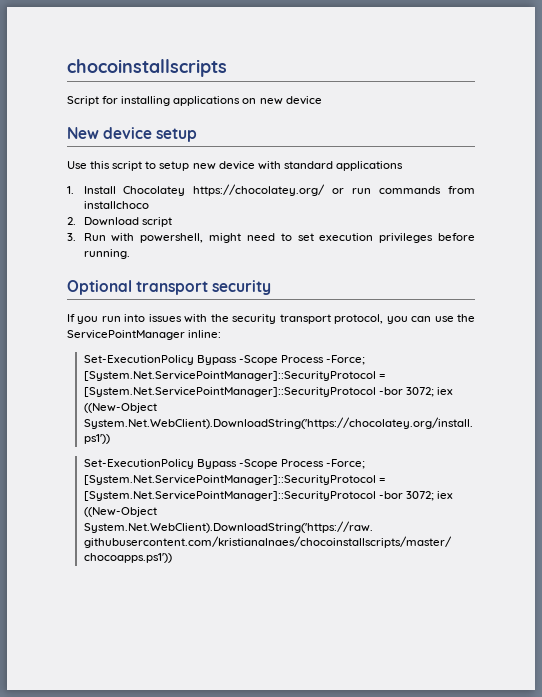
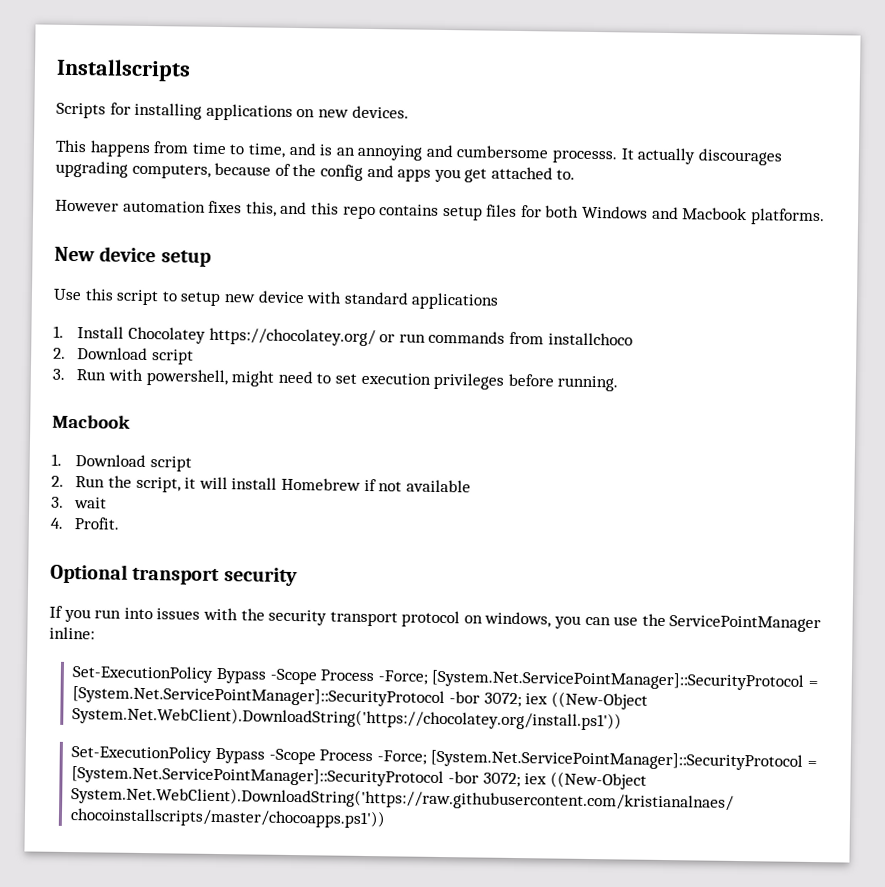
[67,59,227,77] [67,96,99,106] chocoinstallscripts // Script -> [56,58,191,82] [56,102,106,119] Installscripts // Scripts
[285,96,322,105] device -> [351,105,409,119] [55,139,782,166] [55,160,576,183] [55,199,825,226] devices. // This happens from time to time, and is an annoying and cumbersome processs. It actually discourages upgrading computers, because of the config and apps you get attached to. // However automation fixes this, and this repo contains setup files for both Windows and Macbook platforms.
(130, 254) none -> [52,414,131,429] [51,453,192,472] [51,475,471,493] [51,496,108,509] [50,517,120,530] // Macbook // 1. Download script // 2. Run the script, it will install Homebrew if not available // 3. wait // 4. Profit.
[334,314,384,324] protocol, -> [401,610,552,628] protocol on windows,

